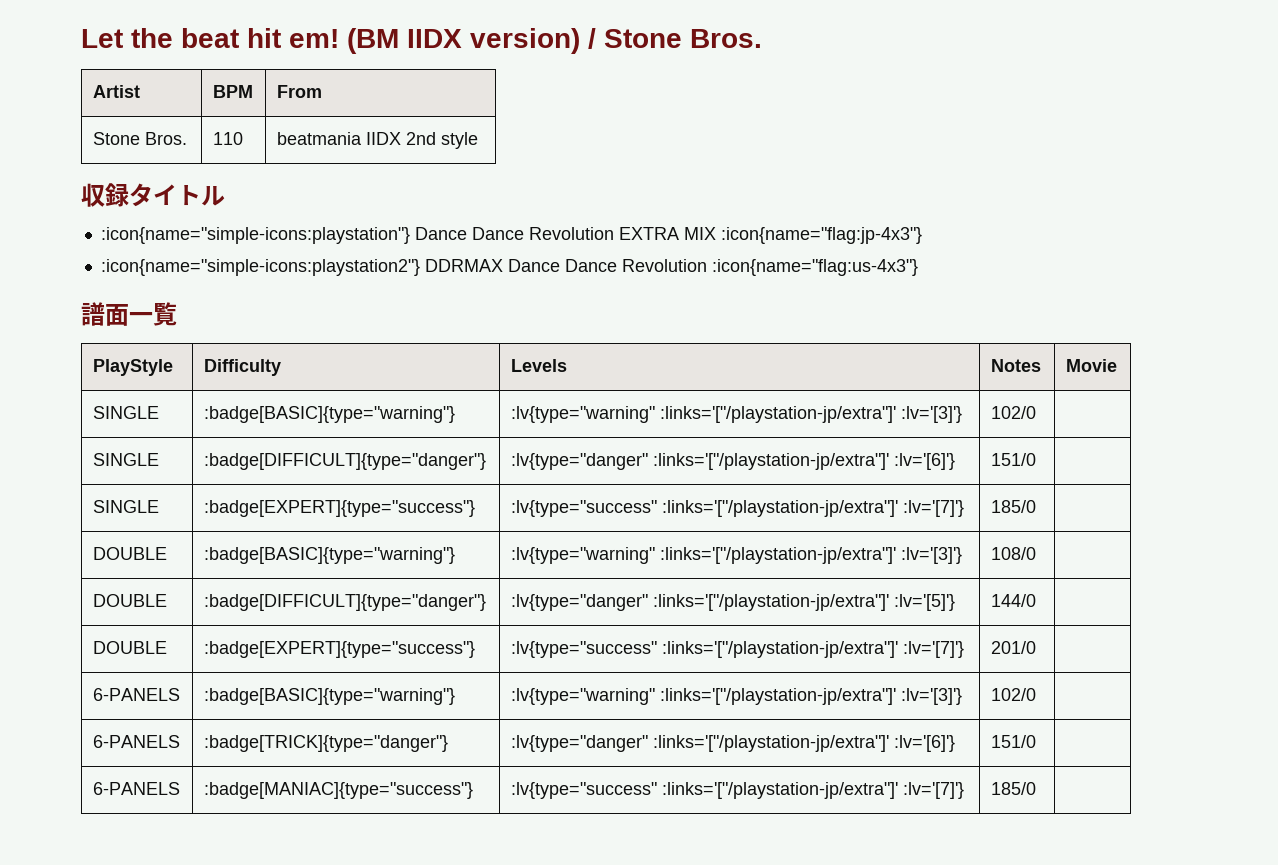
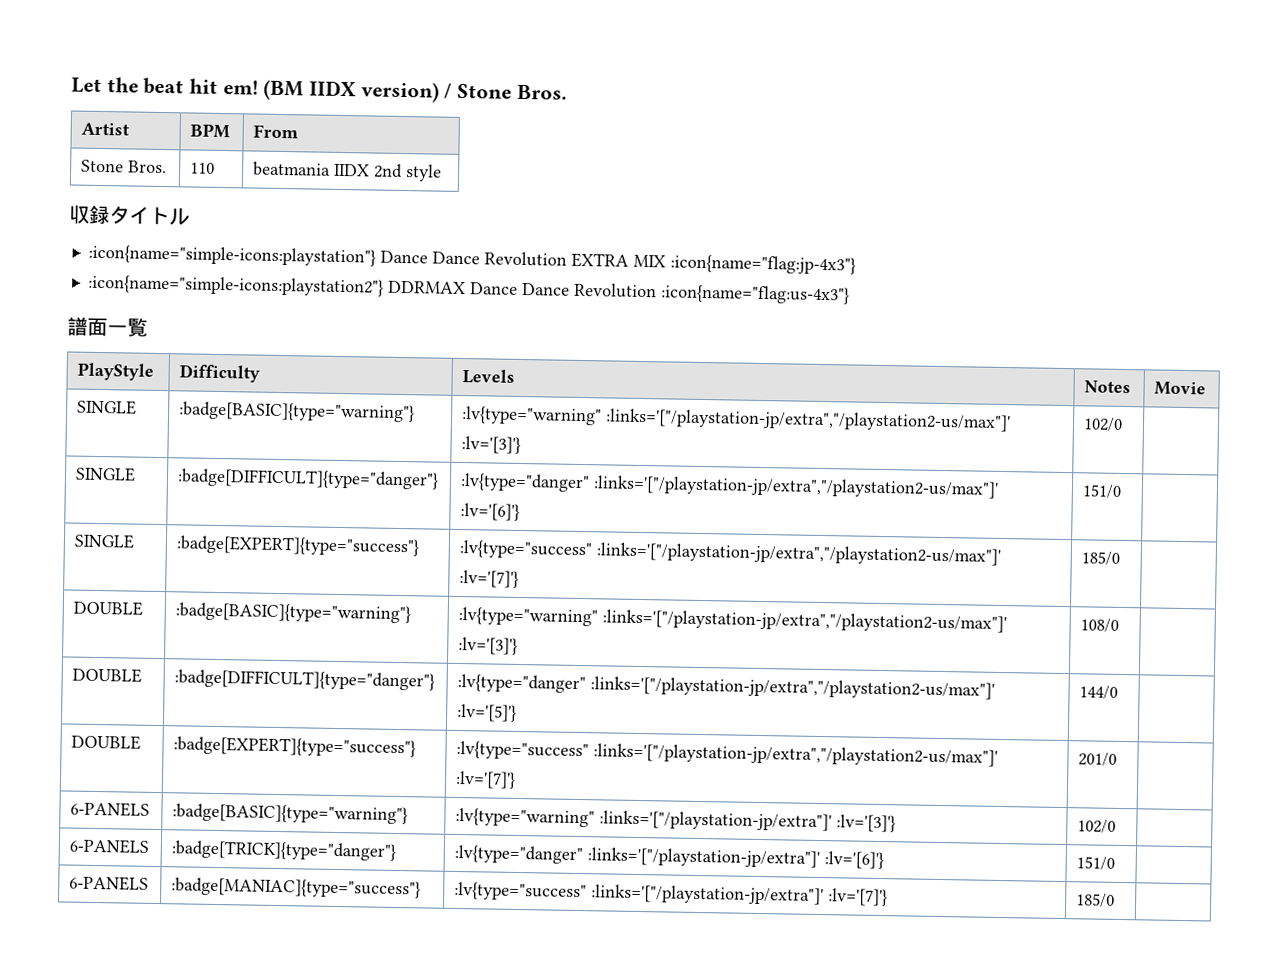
[659,406,896,423] :links='["/playstation-jp/extra"]' -> [605,408,1012,433] :links='["/playstation-jp/extra","/playstation2-us/max"]'
[652,453,889,470] :links='["/playstation-jp/extra"]' -> [593,475,1000,499] :links='["/playstation-jp/extra","/playstation2-us/max"]'
[661,500,898,517] :links='["/playstation-jp/extra"]' -> [596,542,1002,566] :links='["/playstation-jp/extra","/playstation2-us/max"]'
[659,547,896,564] :links='["/playstation-jp/extra"]' -> [602,609,1008,634] :links='["/playstation-jp/extra","/playstation2-us/max"]'
[652,594,889,611] :links='["/playstation-jp/extra"]' -> [590,676,996,700] :links='["/playstation-jp/extra","/playstation2-us/max"]'
[661,641,898,658] :links='["/playstation-jp/extra"]' -> [593,743,999,767] :links='["/playstation-jp/extra","/playstation2-us/max"]'

